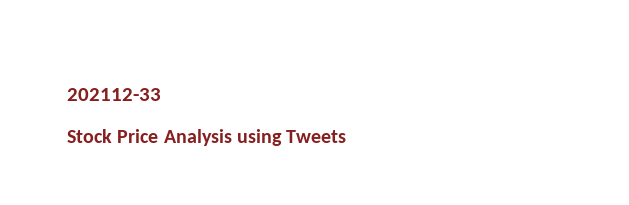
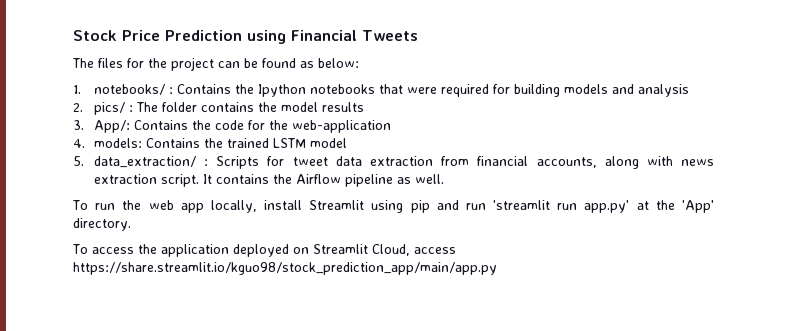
[67,88,161,101] 202112-33 // -> (73, 35) none
[163,129,347,146] Analysis using Tweets -> [165,30,418,44] [72,57,359,71] [73,84,689,97] [73,102,364,115] [73,120,391,133] [73,138,347,148] [73,156,714,169] [93,174,444,187] [72,200,715,213] [73,218,131,231] [72,244,456,257] [73,262,497,275] Prediction using Financial Tweets // The files for the project can be found as below: // 1. notebooks/ : Contains the Ipython notebooks that were required for building models and analysis // 2. pics/ : The folder contains the model results // 3. App/: Contains the code for the web-application // 4. models: Contains the trained LSTM model // 5. data_extraction/ : Scripts for tweet data extraction from financial accounts, along with news extraction script. It contains the Airflow pipeline as well. // To run the web app locally, install Streamlit using pip and run 'streamlit run app.py' at the 'App' directory. // To access the application deployed on Streamlit Cloud, access https://share.streamlit.io/kguo98/stock_prediction_app/main/app.py

